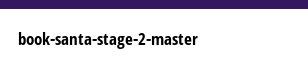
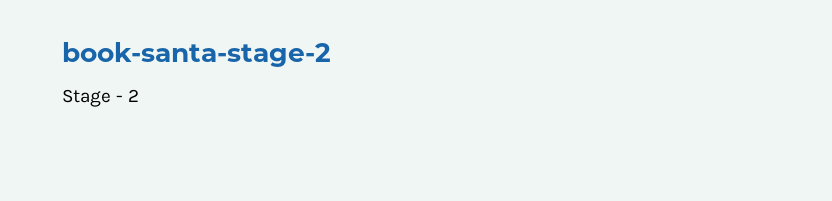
[18,32,198,49] book-santa-stage-2-master -> [62,42,331,67] [62,89,140,107] book-santa-stage-2 // Stage - 2

